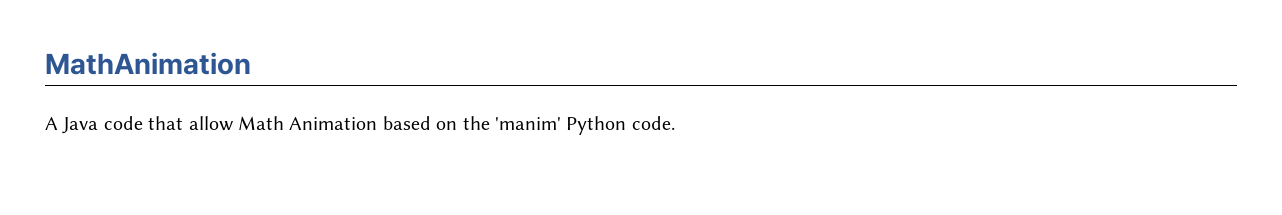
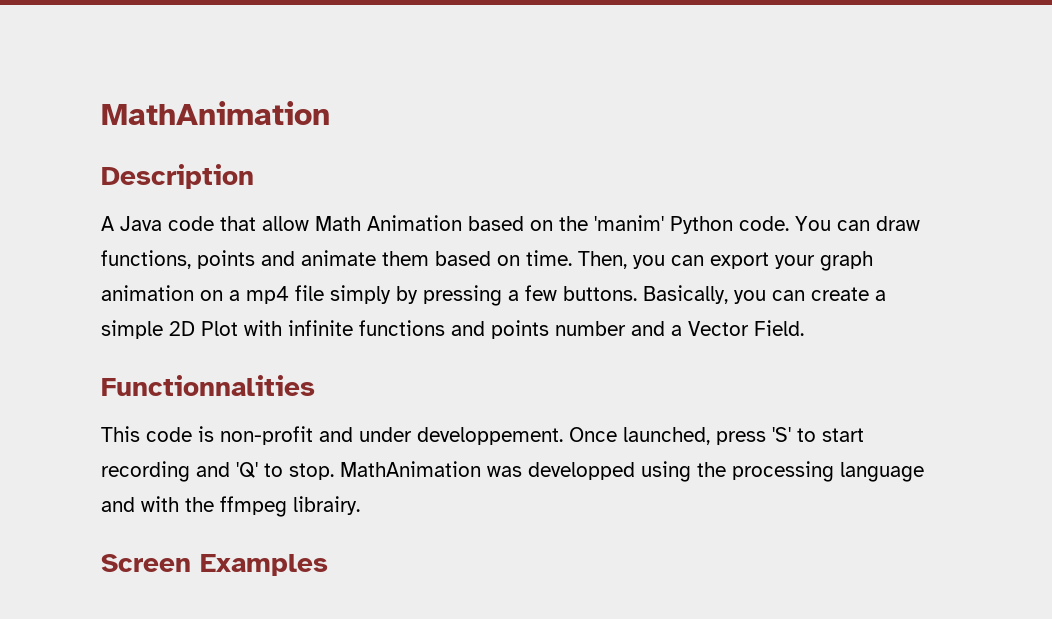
[45,52,251,75] MathAnimation -> [101,101,330,125] [101,164,254,189] MathAnimation // Description
(675, 123) none -> [795,216,920,231] [101,250,873,271] [101,285,886,306] [101,320,804,339] [101,375,315,396] [101,426,864,445] [101,461,924,482] [101,496,360,517] [101,554,328,576] You can draw functions, points and animate them based on time. Then, you can export your graph animation on a mp4 file simply by pressing a few buttons. Basically, you can create a simple 2D Plot with infinite functions and points number and a Vector Field. // Functionnalities // This code is non-profit and under developpement. Once launched, press 'S' to start recording and 'Q' to stop. MathAnimation was developped using the processing language and with the ffmpeg librairy. // Screen Examples

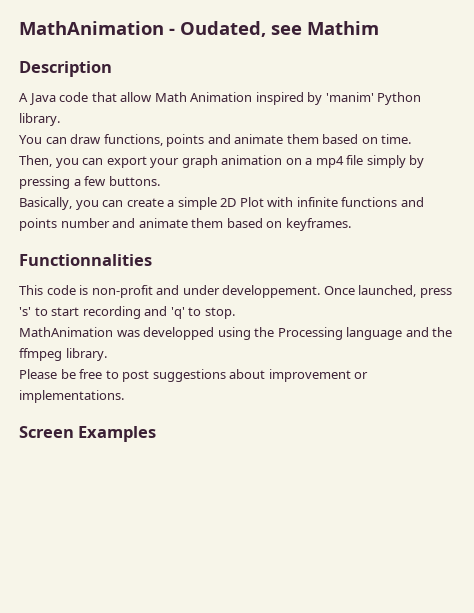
[101,101,330,125] MathAnimation -> [19,21,379,37] MathAnimation - Oudated, see Mathim
[468,216,588,231] based on the -> [255,92,323,105] inspired by
[739,216,789,231] code. -> [19,113,60,126] library. //
(572, 258) none -> (412, 139) //
(637, 293) none -> (160, 181) //
[671,320,804,336] a Vector Field. -> [138,218,351,231] animate them based on keyframes.
[772,427,791,442] 'S' -> [19,307,31,316] 's'
[236,462,258,478] 'Q' -> [170,307,185,319] 'q'
(334, 471) none -> (235, 313) //
[732,461,834,482] processing -> [277,327,343,340] Processing
[141,496,179,512] with -> (429, 332) none
[293,496,360,515] librairy. -> [65,348,107,361] [19,369,369,382] [19,390,124,403] library. // Please be free to post suggestions about improvement or implementations.

